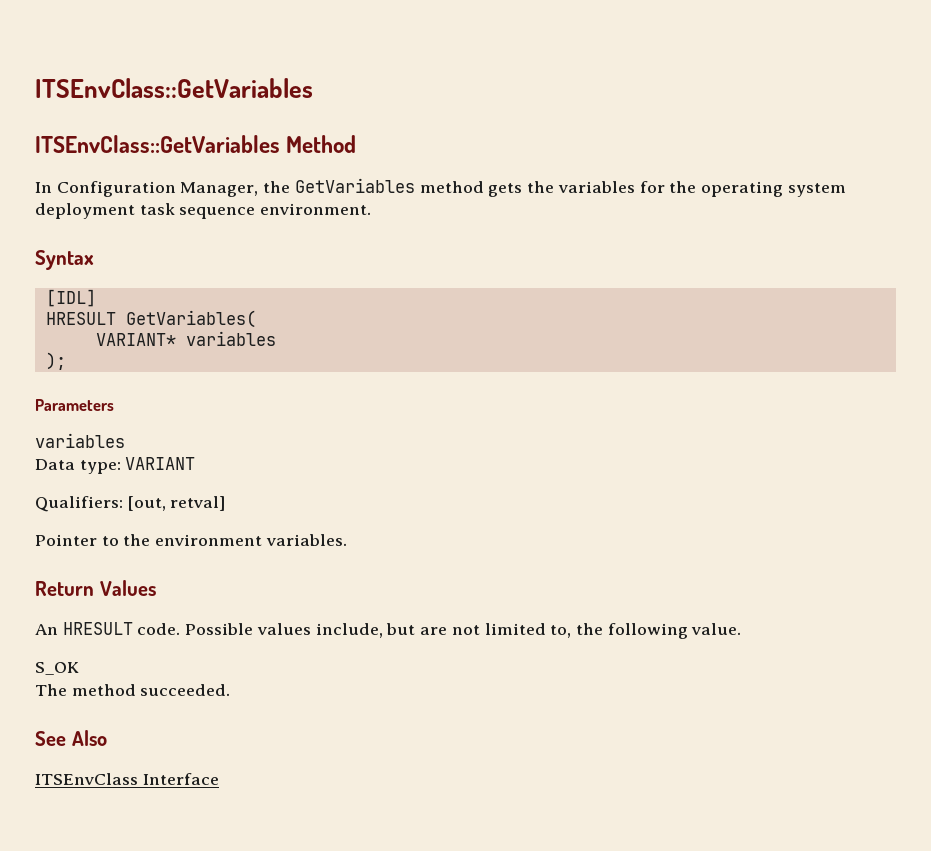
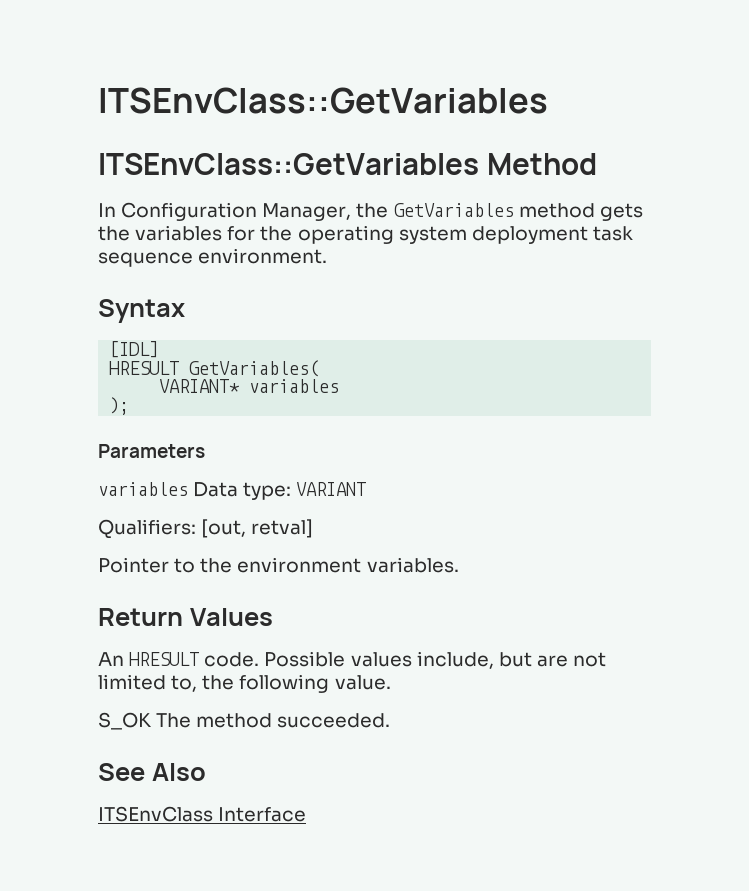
(125, 440) // -> (188, 489) none
(79, 668) // -> (152, 721) none

